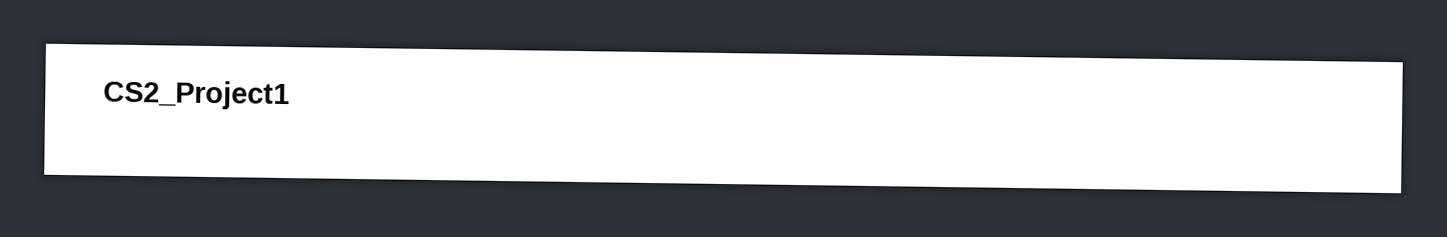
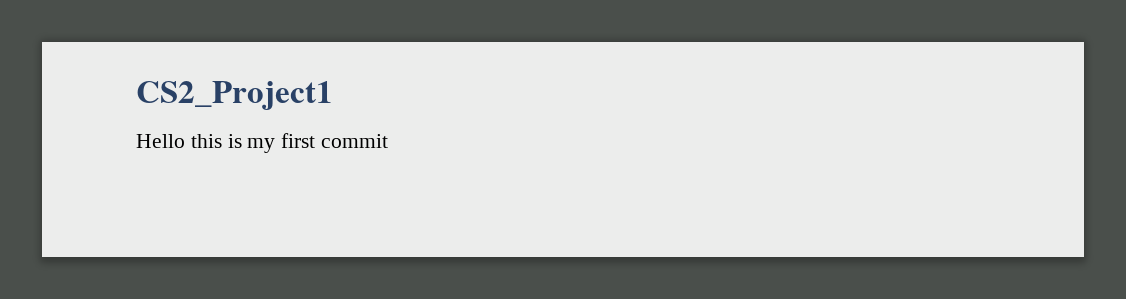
(290, 95) none -> [136,133,389,153] // Hello this is my first commit

